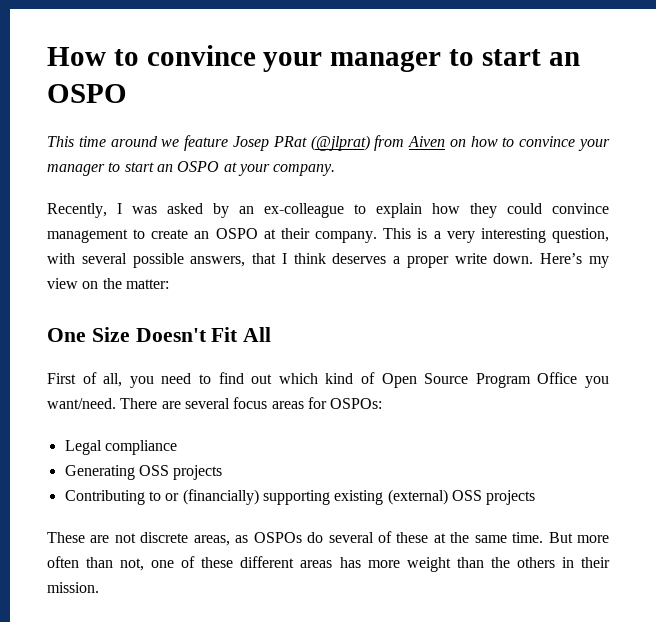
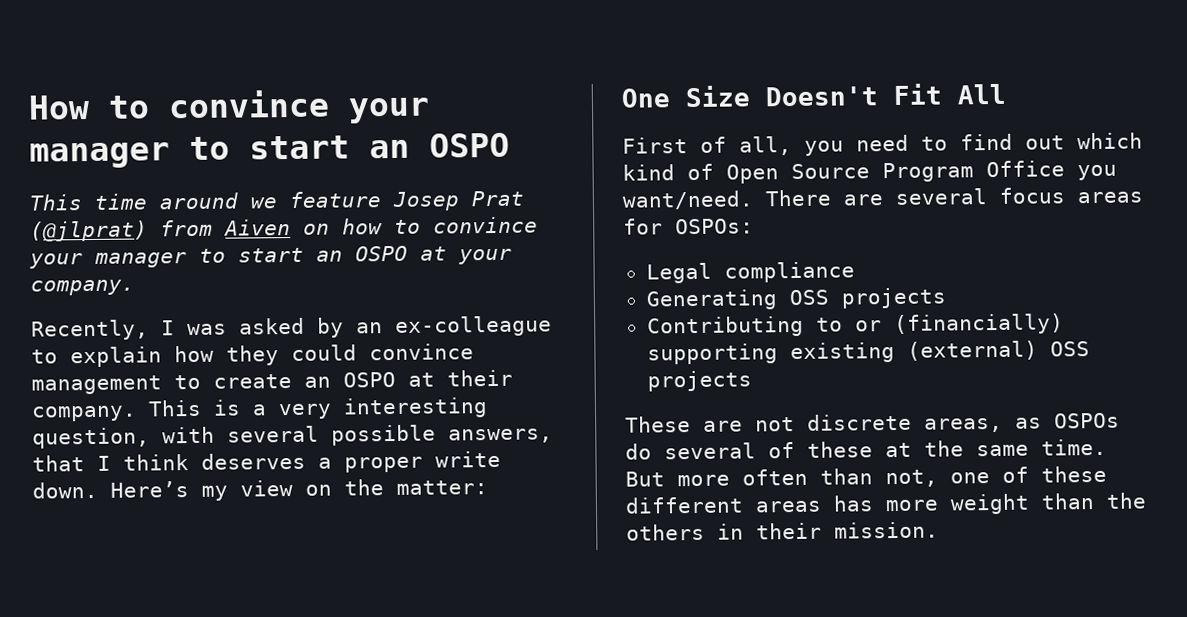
[272,136,307,147] PRat -> [471,190,524,207] Prat

